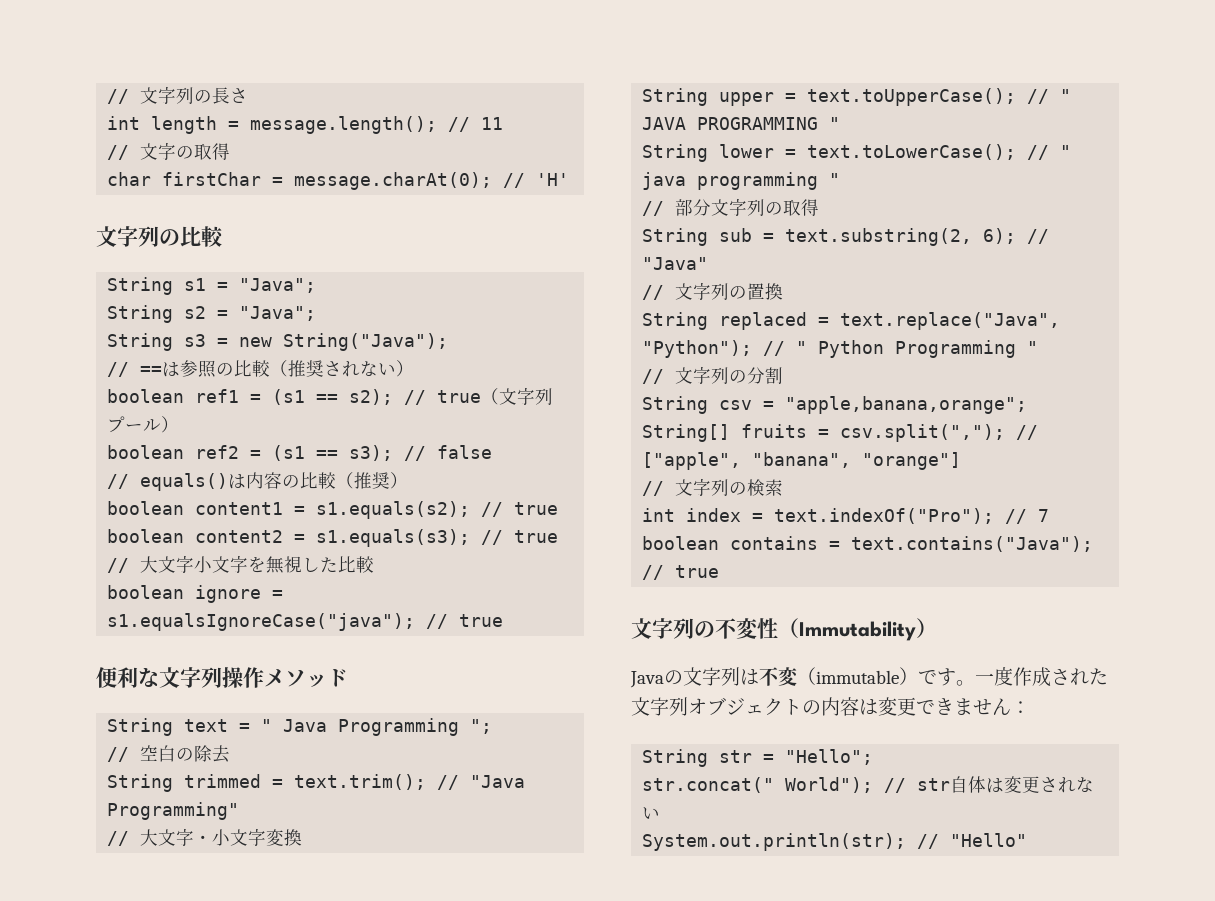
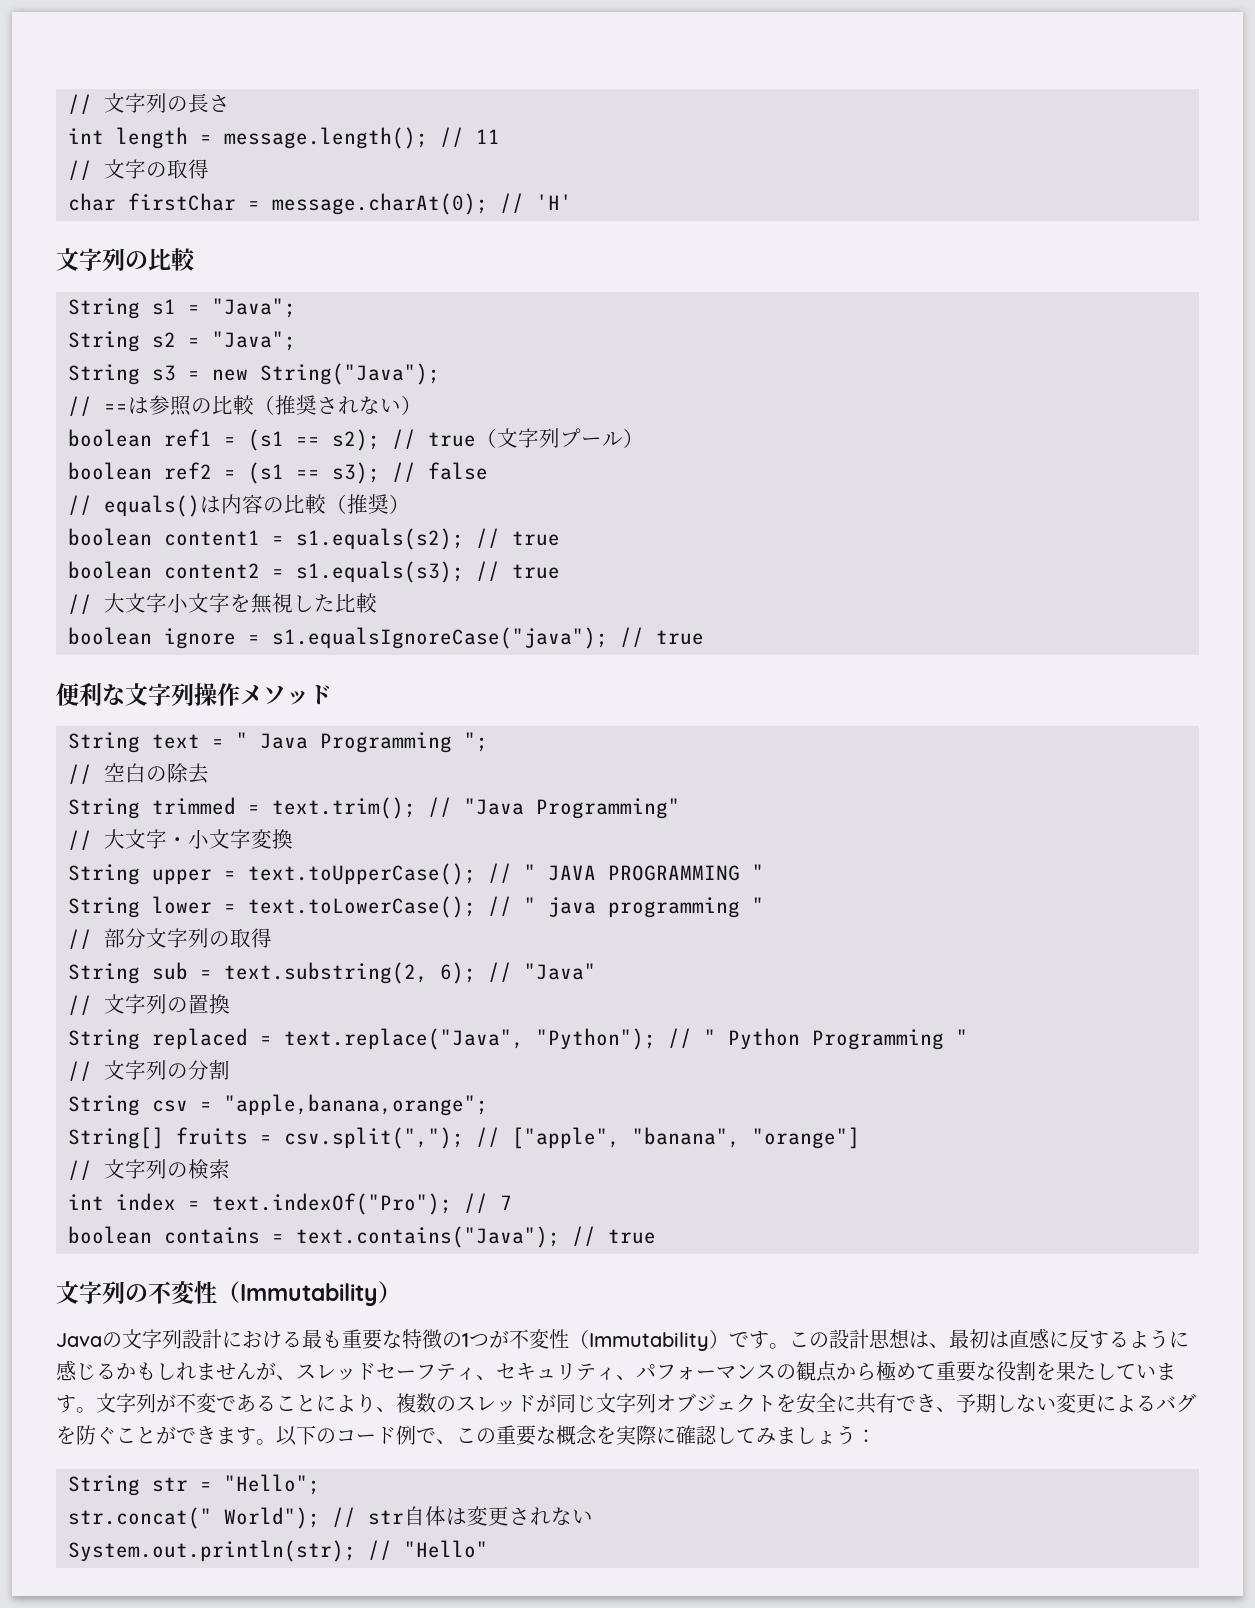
[740,667,1108,687] は不変（immutable）です。一度作成された -> [182,1328,1189,1351] [56,1360,1176,1382] [56,1393,596,1413] 設計における最も重要な特徴の1つが不変性（Immutability）です。この設計思想は、最初は直感に反するように感じるかもしれませんが、スレッドセーフティ、セキュリティ、パフォーマンスの観点から極めて重要な役割を果たしています。文字列が不変であることにより、複数のスレッドが同じ
[802,697,1011,716] の内容は変更できません -> [776,1393,1196,1414] [56,1425,856,1446] を安全に共有でき、予期しない変更によるバグを防ぐことができます。以下のコード例で、この重要な概念を実際に確認してみましょう

